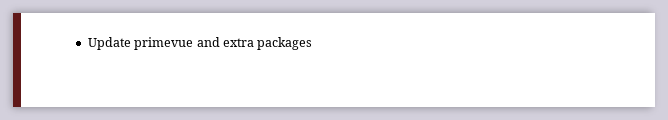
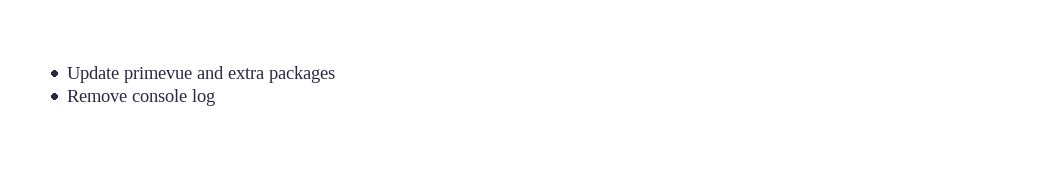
(313, 43) none -> [67,89,216,106] // Remove console log

